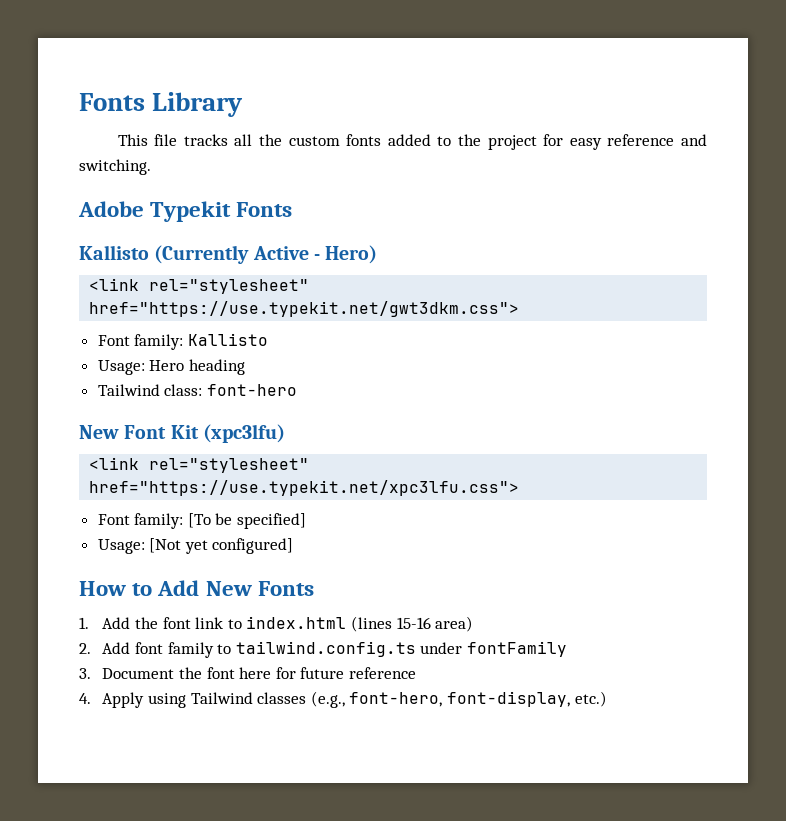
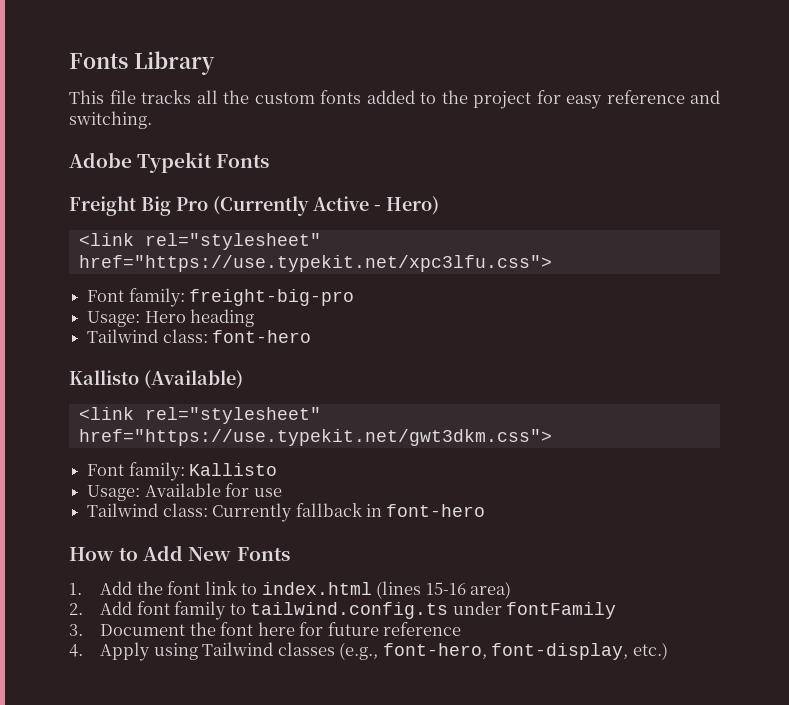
[79,245,149,260] Kallisto -> [69,196,208,216] Freight Big Pro
(378, 254) none -> [78,233,321,250] [78,255,552,272] [87,288,355,307] [87,309,255,327] [87,329,312,343] [69,370,243,389] // <link rel="stylesheet" href="https://use.typekit.net/xpc3lfu.css"> // Font family: freight-big-pro // Usage: Hero heading // Tailwind class: font-hero // Kallisto (Available)
[149,359,245,375] [97,384,297,396] [79,424,285,443] [89,457,310,473] [89,480,520,496] [97,513,307,529] [97,538,294,554] Hero heading // Tailwind class: font-hero // New Font Kit (xpc3lfu) // <link rel="stylesheet" href="https://use.typekit.net/xpc3lfu.css"> // Font family: [To be specified] // Usage: [Not yet configured] -> [144,483,282,497] [87,503,486,522] Available for use // Tailwind class: Currently fallback in font-hero

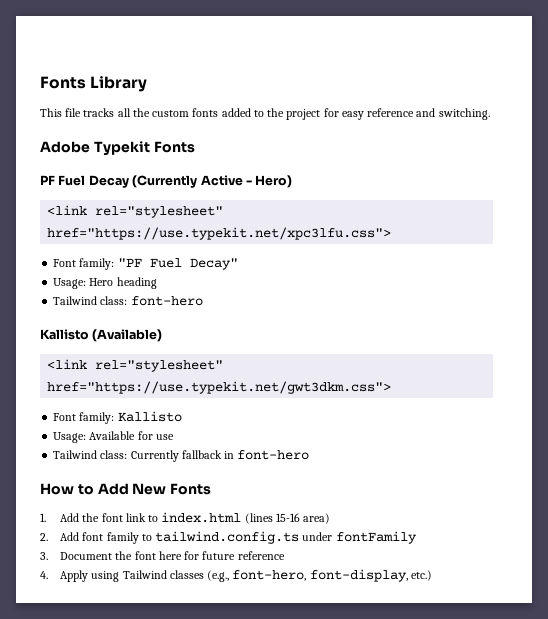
[69,196,208,216] Freight Big Pro -> [40,175,129,188] PF Fuel Decay
[189,289,355,306] freight-big-pro -> [117,258,238,270] "PF Fuel Decay"

